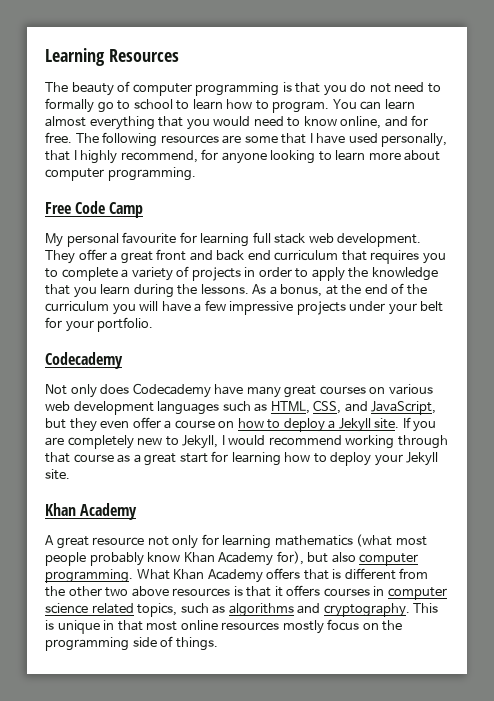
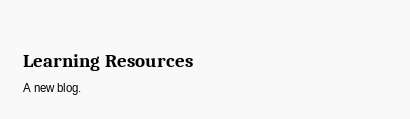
[45,81,441,96] [45,98,415,113] [45,115,429,130] [45,132,448,147] [45,149,441,164] [45,167,196,181] [45,201,144,218] [45,232,422,247] [45,249,446,264] [45,266,438,281] [45,283,427,298] [45,300,444,315] [45,317,154,332] [45,352,123,369] [45,383,433,398] [45,400,437,415] [45,417,437,432] [45,435,448,449] [45,451,439,466] [45,469,70,480] [45,503,138,520] [45,534,427,549] [45,551,419,566] [45,568,429,583] [45,585,447,600] [45,603,439,617] [45,619,403,634] [45,636,218,651] The beauty of computer programming is that you do not need to formally go to school to learn how to program. You can learn almost everything that you would need to know online, and for free. The following resources are some that I have used personally, that I highly recommend, for anyone looking to learn more about computer programming. // Free Code Camp // My personal favourite for learning full stack web development. They offer a great front and back end curriculum that requires you to complete a variety of projects in order to apply the knowledge that you learn during the lessons. As a bonus, at the end of the curriculum you will have a few impressive projects under your belt for your portfolio. // Codecademy // Not only does Codecademy have many great courses on various web development languages such as HTML, CSS, and JavaScript, but they even offer a course on how to deploy a Jekyll site. If you are completely new to Jekyll, I would recommend working through that course as a great start for learning how to deploy your Jekyll site. // Khan Academy // A great resource not only for learning mathematics (what most people probably know Khan Academy for), but also computer programming. What Khan Academy offers that is different from the other two above resources is that it offers courses in computer science related topics, such as algorithms and cryptography. This is unique in that most online resources mostly focus on the programming side of things. -> [23,83,82,95] A new blog.

